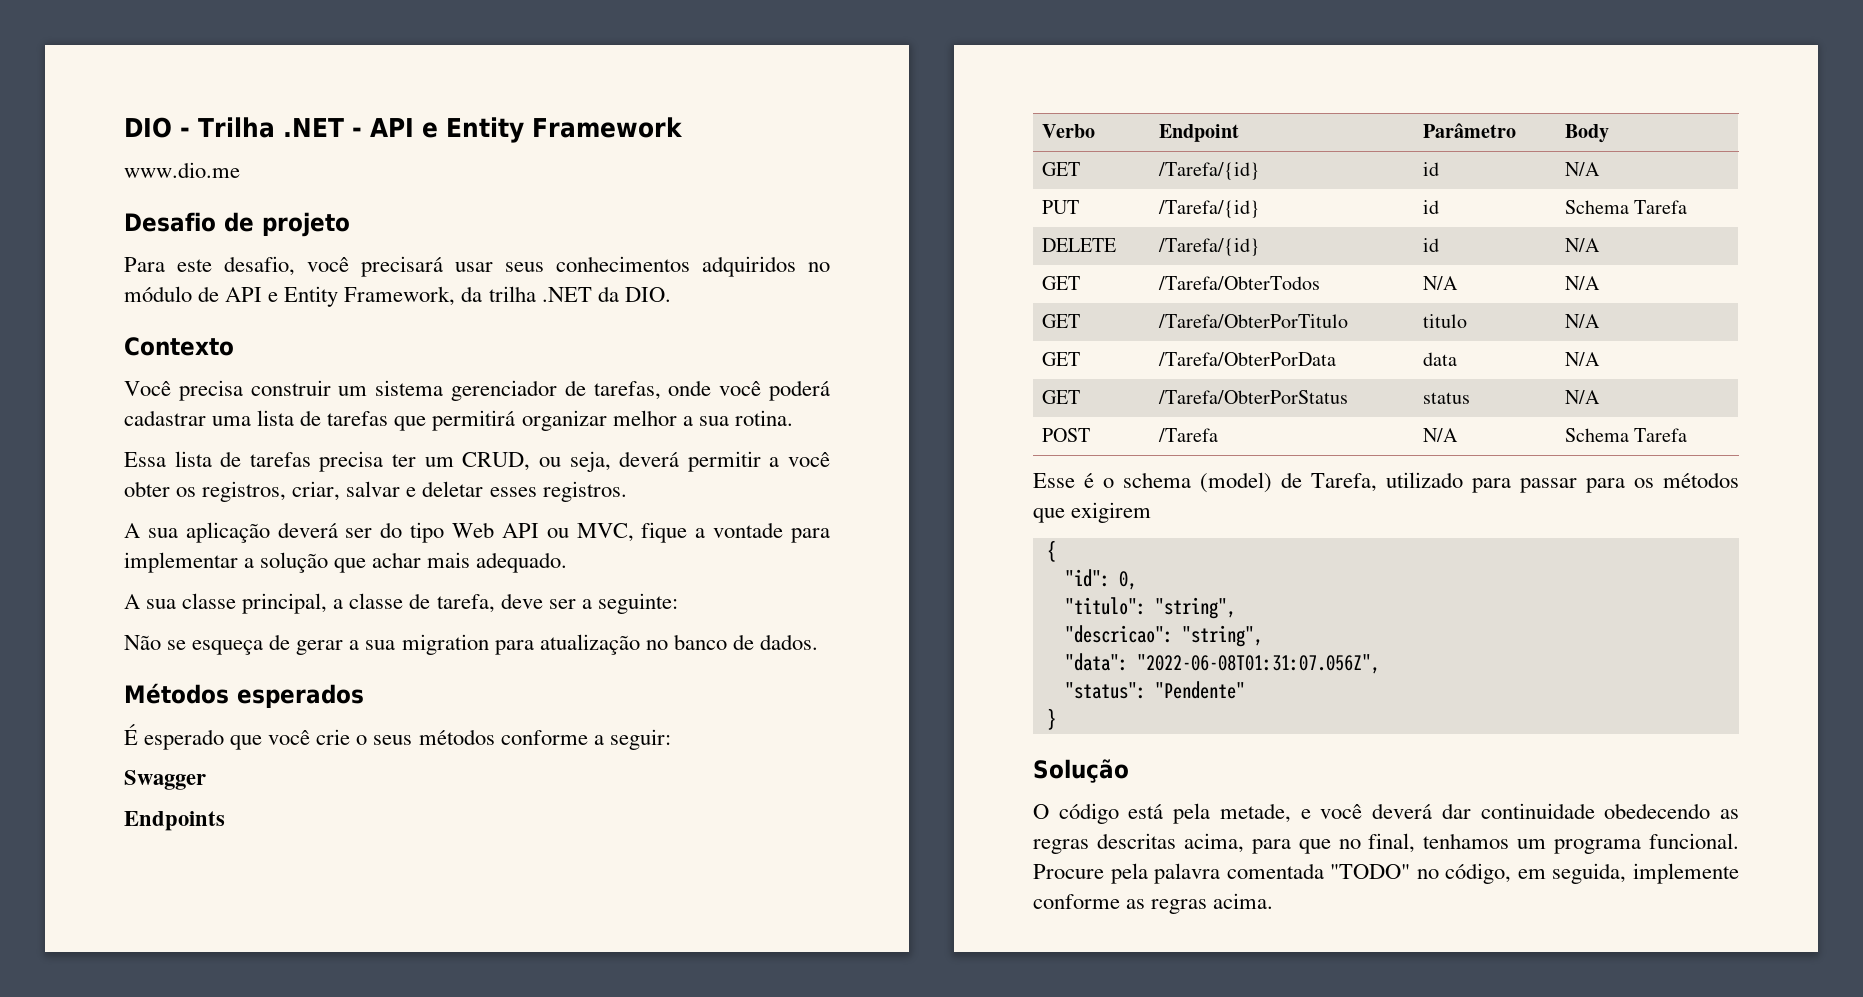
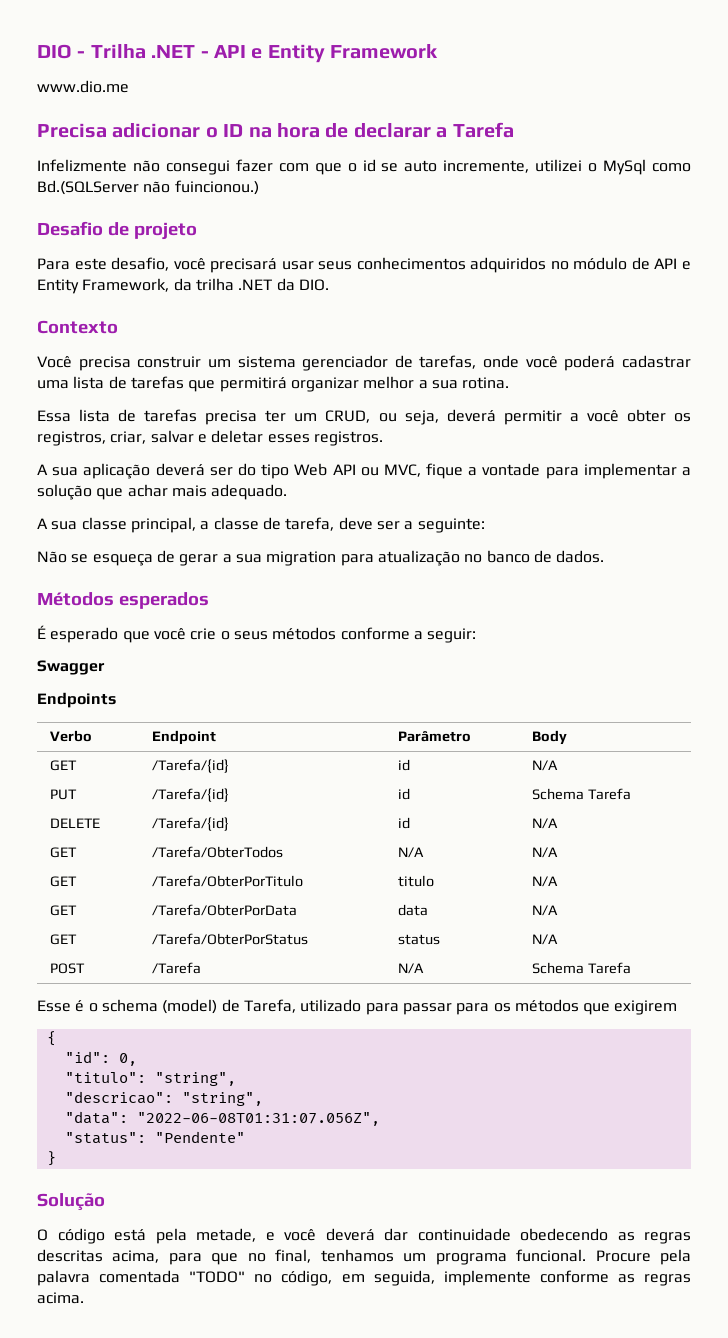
(240, 170) none -> [37,122,514,138] [37,159,692,175] [37,180,259,195] // Precisa adicionar o ID na hora de declarar a Tarefa // Infelizmente não consegui fazer com que o id se auto incremente, utilizei o MySql como Bd.(SQLServer não fuincionou.)

